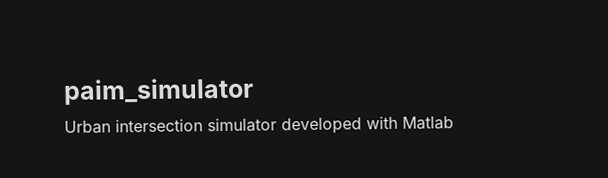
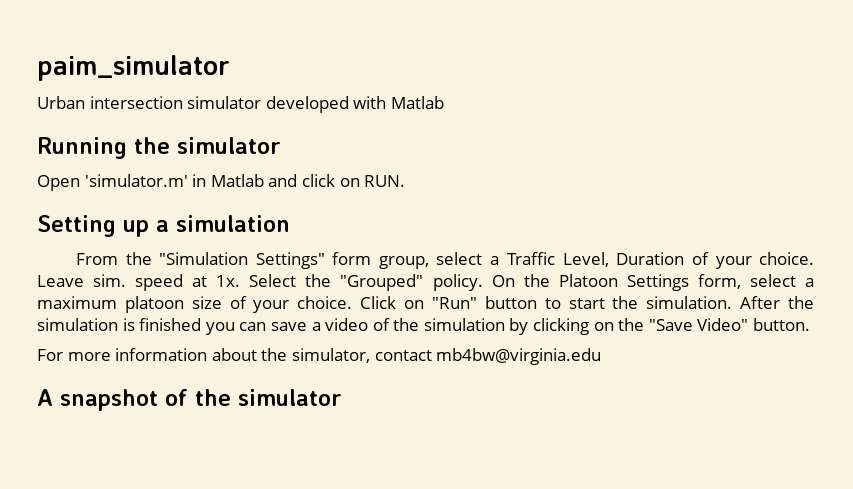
(454, 123) none -> [37,137,281,159] [37,174,406,191] [37,215,290,237] [76,252,815,269] [37,274,815,291] [37,296,815,313] [37,318,811,335] [37,348,602,365] [37,389,342,411] // Running the simulator // Open 'simulator.m' in Matlab and click on RUN. // Setting up a simulation // From the "Simulation Settings" form group, select a Traffic Level, Duration of your choice. Leave sim. speed at 1x. Select the "Grouped" policy. On the Platoon Settings form, select a maximum platoon size of your choice. Click on "Run" button to start the simulation. After the simulation is finished you can save a video of the simulation by clicking on the "Save Video" button. // For more information about the simulator, contact mb4bw@virginia.edu // A snapshot of the simulator

